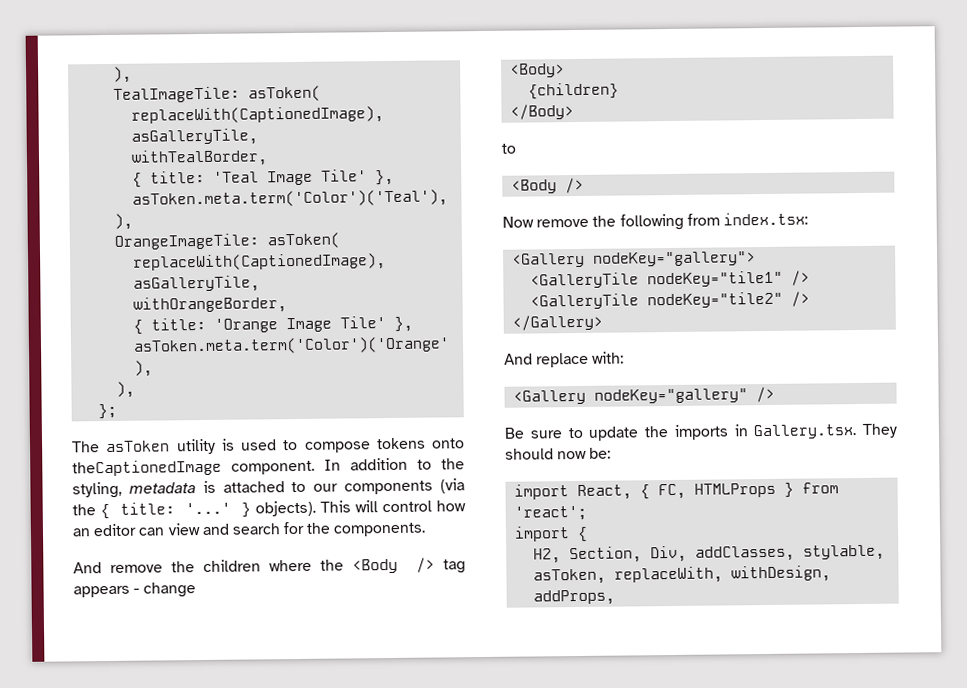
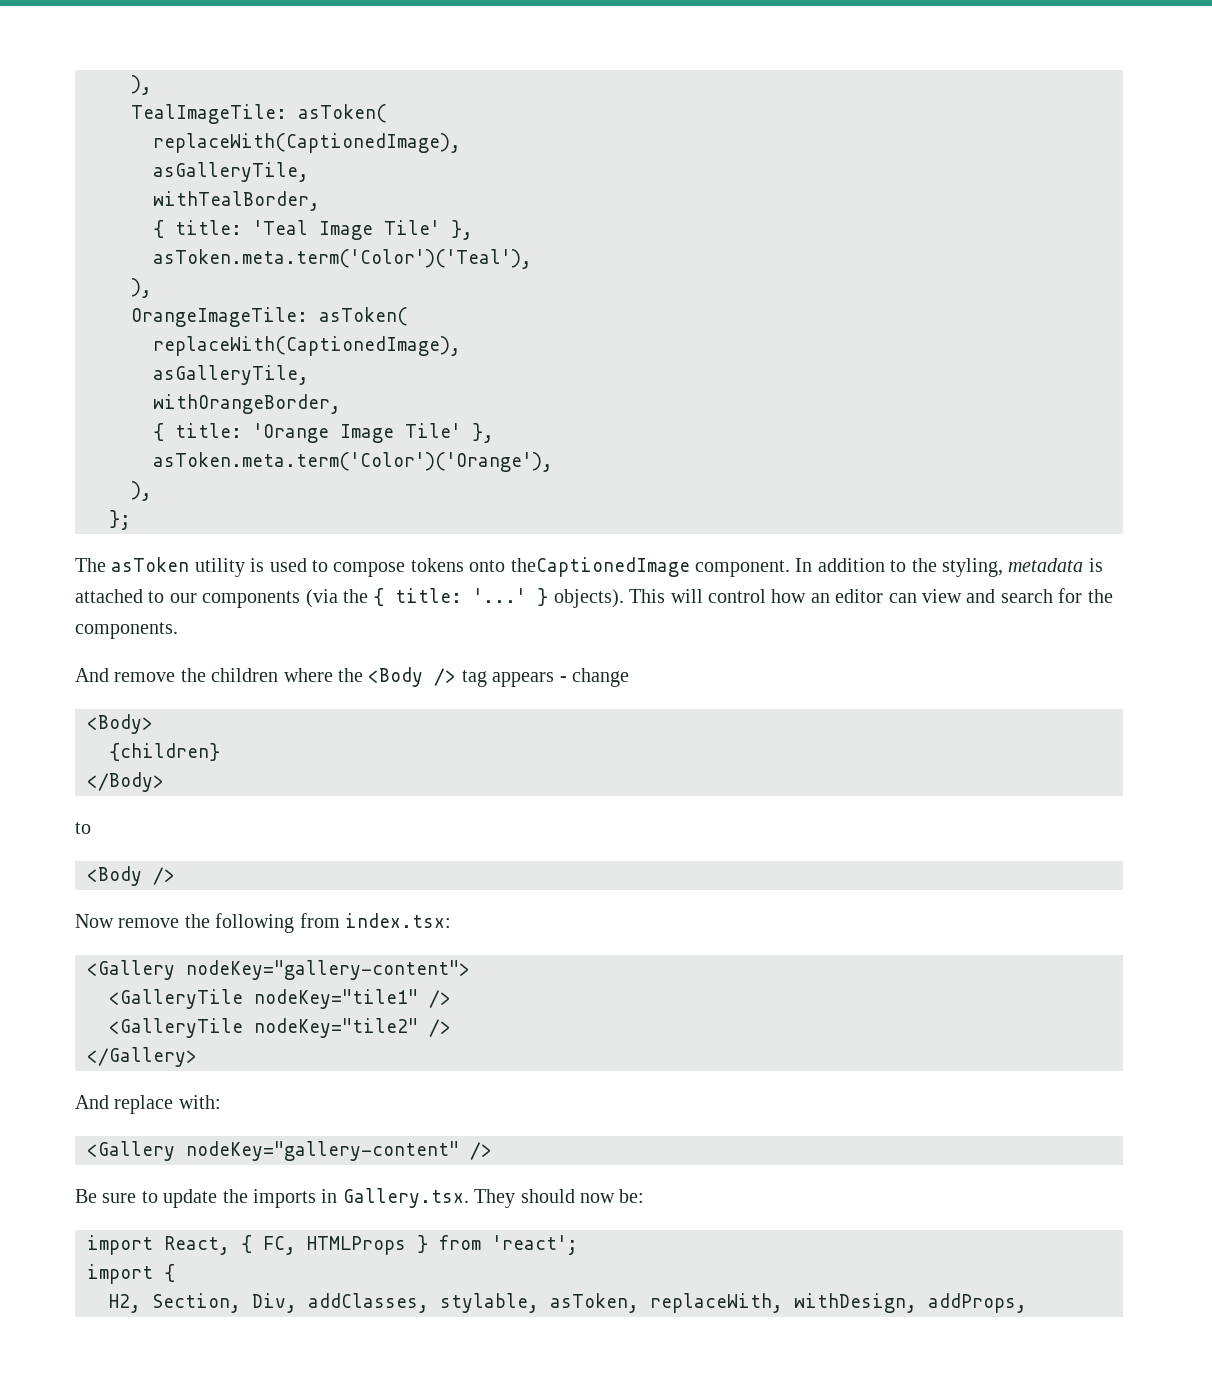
[593,251,757,267] nodeKey="gallery"> -> [186,960,470,980] nodeKey="gallery-content">
[594,388,749,404] nodeKey="gallery" -> [186,1141,459,1161] nodeKey="gallery-content"

